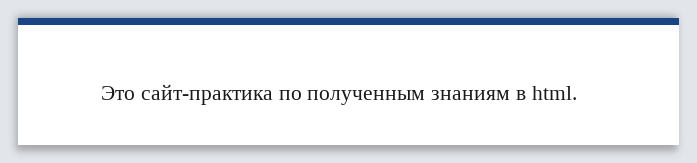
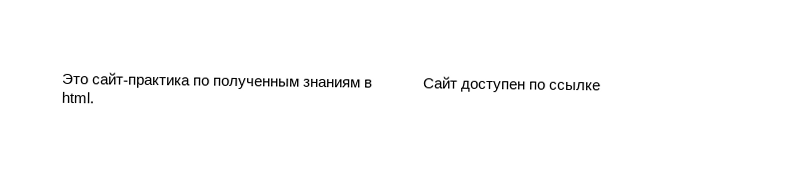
(577, 93) none -> [423,76,602,93] // Сайт доступен по ссылке

